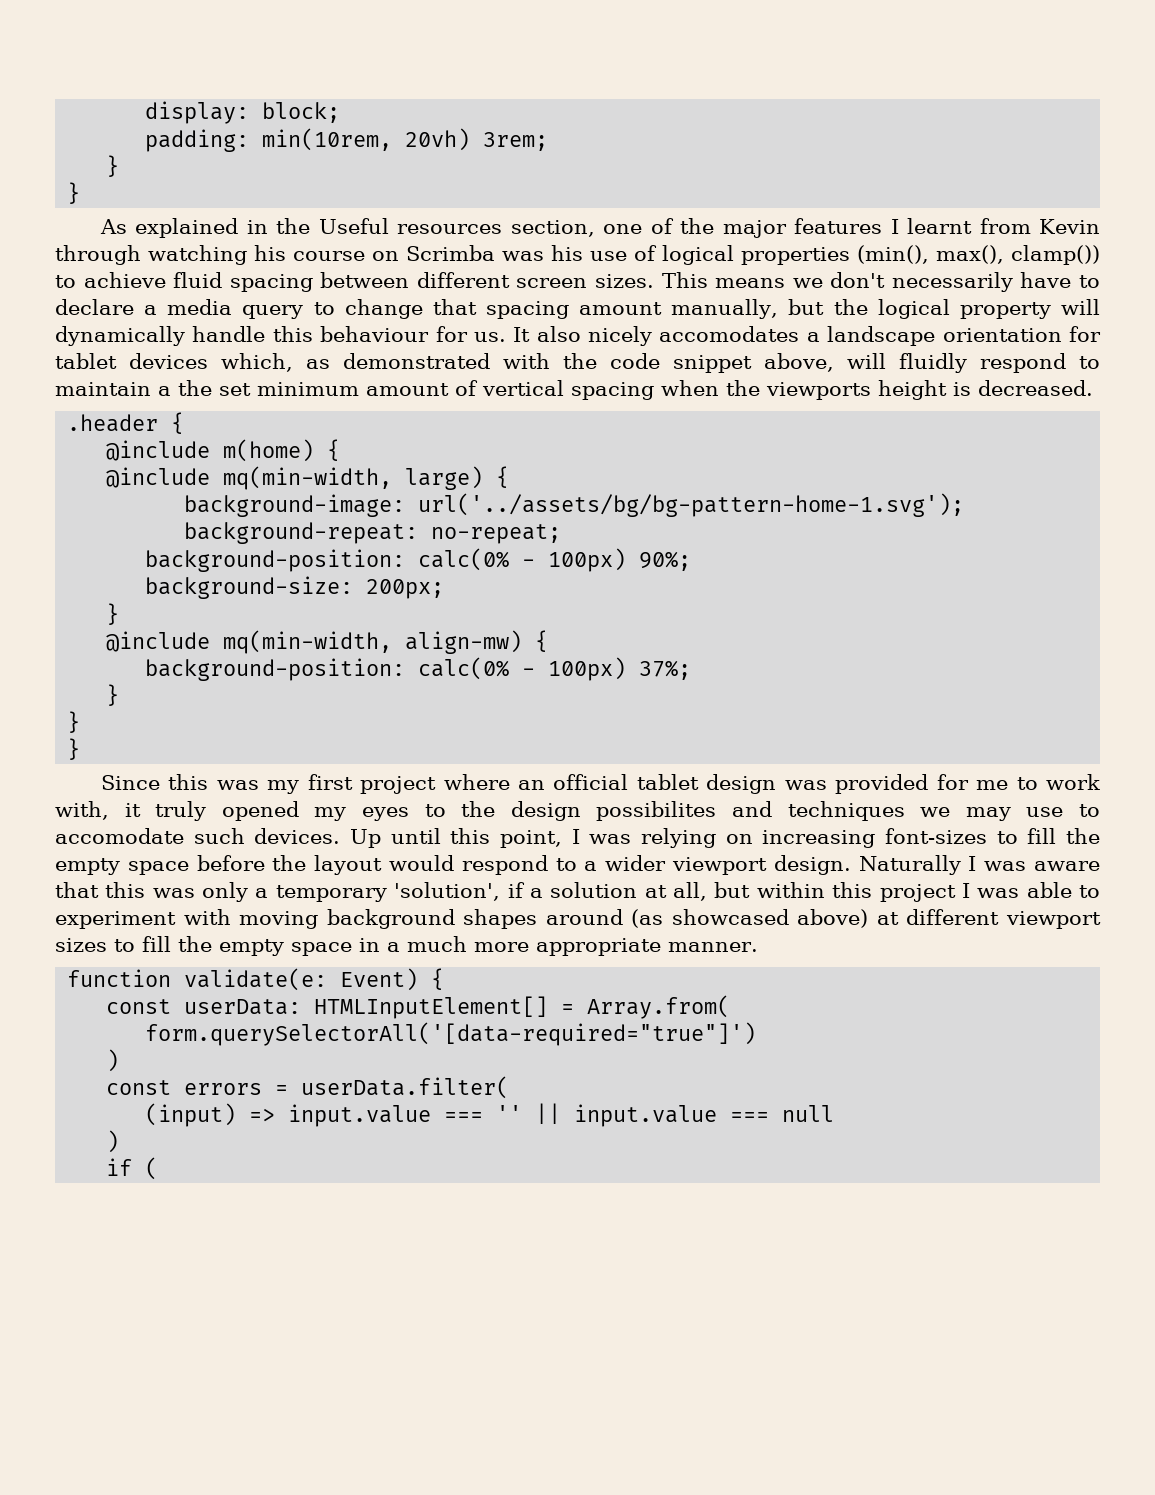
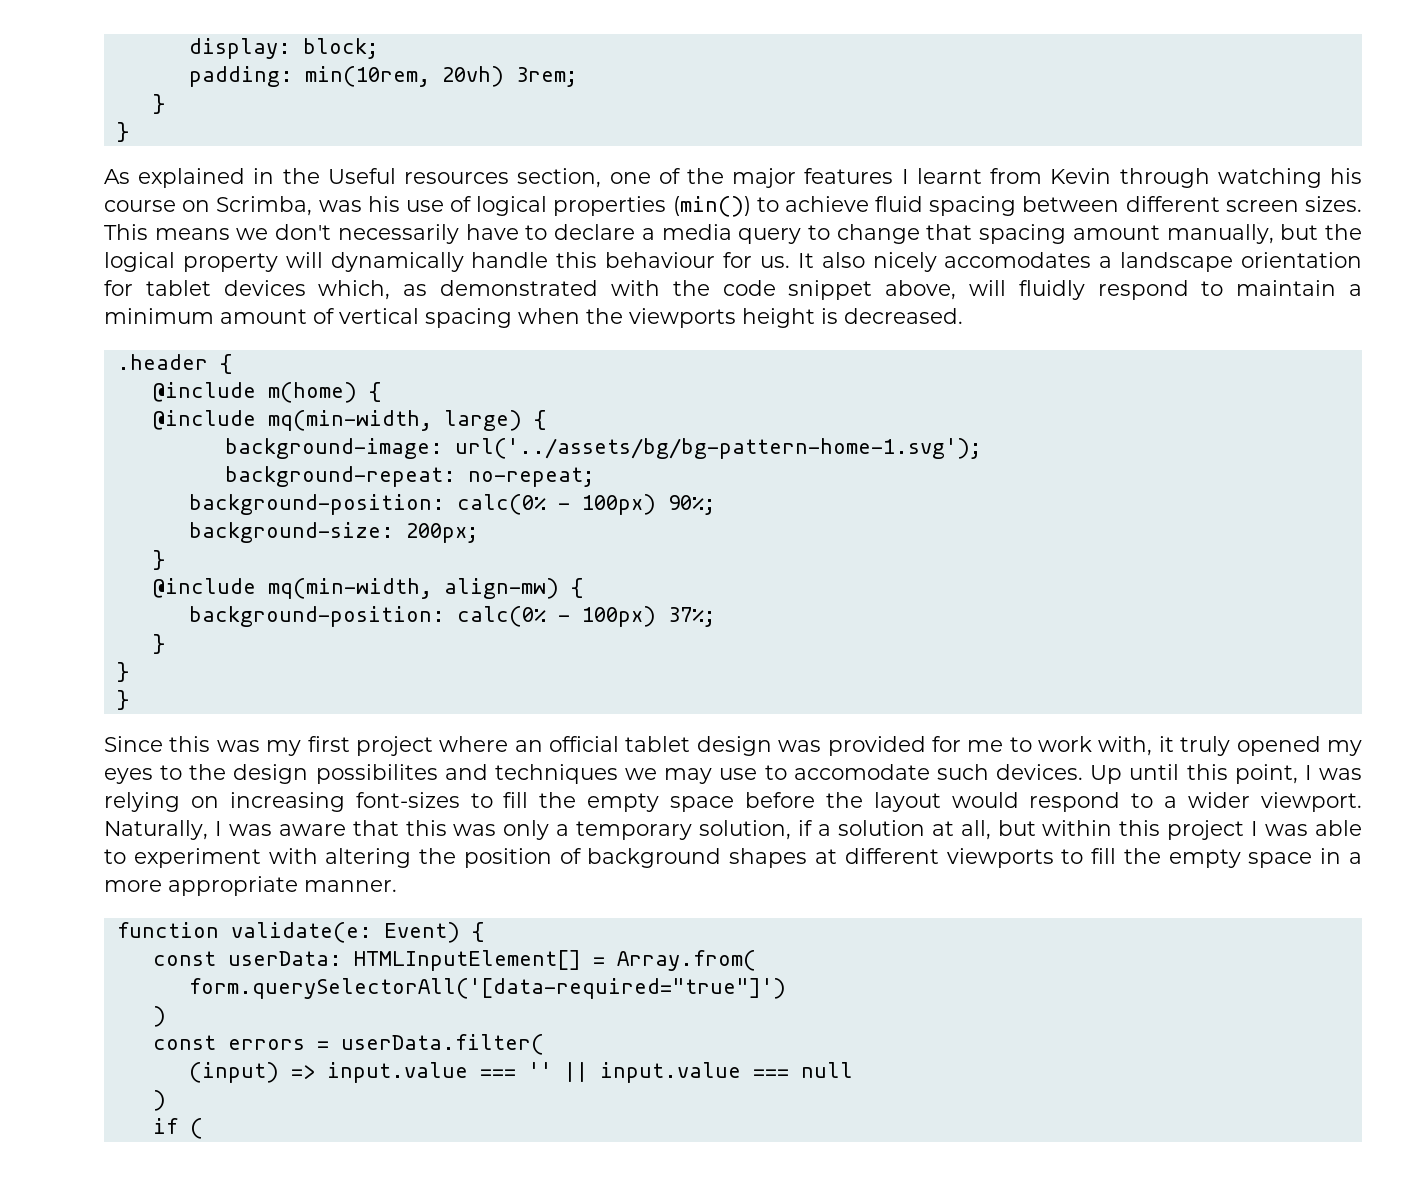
[406,245,495,261] Scrimba -> [216,196,313,216] Scrimba,
[857,245,1100,265] (min(), max(), clamp()) -> [672,196,751,217] (min())
[178,380,251,396] the set -> (1362, 290) none
[672,855,961,875] viewport design. Naturally -> [1261,792,1363,812] [104,820,208,840] viewport. Naturally,
[394,882,501,901] 'solution', -> [699,820,792,840] solution,
[239,909,1101,929] [55,938,107,952] moving background shapes around (as showcased above) at different viewport sizes -> [325,848,1054,868] altering the position of background shapes at different viewports
[407,936,467,952] much -> (1363, 858) none

